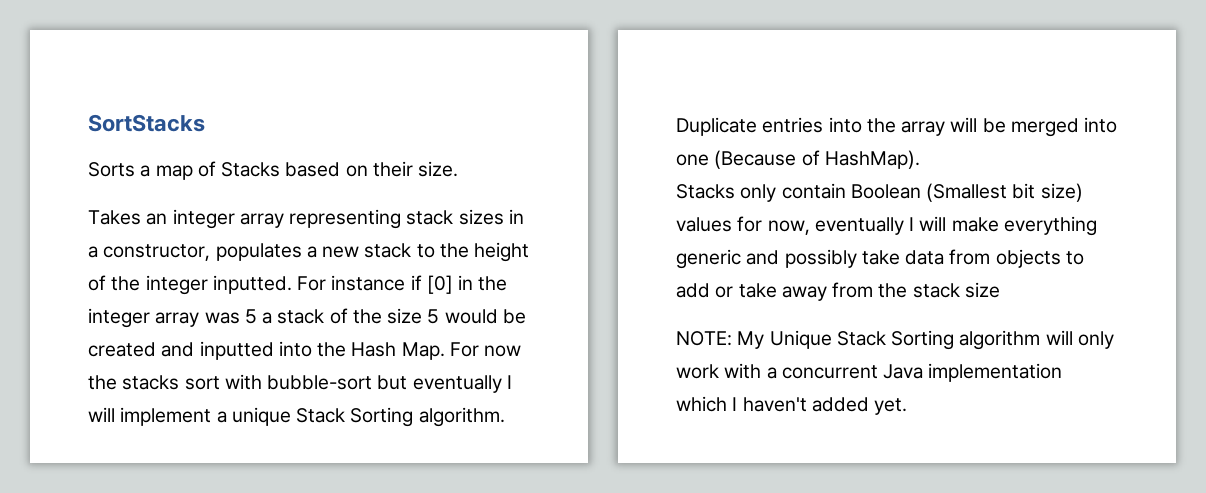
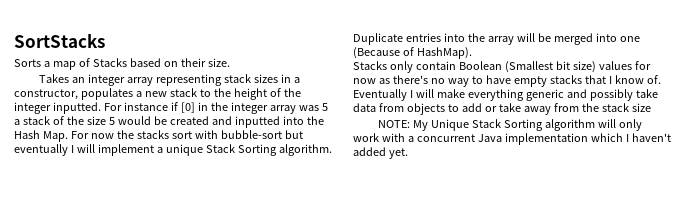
[767,217,904,235] now, eventually -> [353,75,661,87] [353,89,407,101] now as there's no way to have empty stacks that I know of. Eventually

